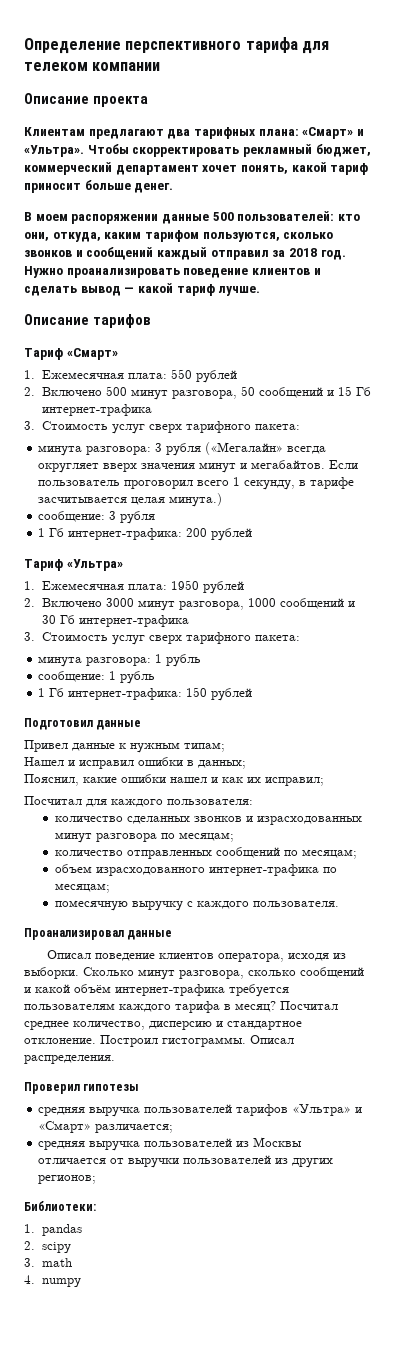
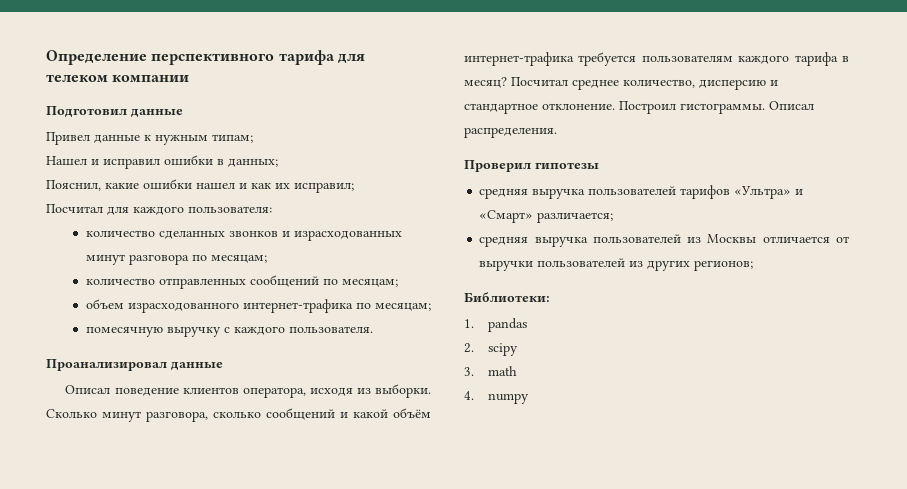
[24,93,148,107] [24,127,364,139] [24,144,371,157] [24,162,369,175] [24,180,174,193] [24,211,360,224] [24,230,334,242] [24,247,346,260] [24,266,321,278] [24,283,261,296] [24,314,151,328] [24,348,118,360] [24,369,237,383] [24,386,371,400] [41,404,152,416] [24,421,300,434] [38,442,327,456] [38,460,359,473] [38,477,355,490] [38,493,223,507] [38,511,156,524] [38,528,253,541] [24,559,123,571] [24,580,244,594] [24,598,355,611] [41,615,189,627] [24,632,300,645] [38,654,202,667] [38,671,156,684] [38,687,253,701] // Описание проекта // Клиентам предлагают два тарифных плана: «Смарт» и «Ультра». Чтобы скорректировать рекламный бюджет, коммерческий департамент хочет понять, какой тариф приносит больше денег. // В моем распоряжении данные 500 пользователей: кто они, откуда, каким тарифом пользуются, сколько звонков и сообщений каждый отправил за 2018 год. Нужно проанализировать поведение клиентов и сделать вывод — какой тариф лучше. // Описание тарифов // Тариф «Смарт» // 1. Ежемесячная плата: 550 рублей // 2. Включено 500 минут разговора, 50 сообщений и 15 Гб интернет-трафика // 3. Стоимость услуг сверх тарифного пакета: // минута разговора: 3 рубля («Мегалайн» всегда округляет вверх значения минут и мегабайтов. Если пользователь проговорил всего 1 секунду, в тарифе засчитывается целая минута.) // сообщение: 3 рубля // 1 Гб интернет-трафика: 200 рублей // Тариф «Ультра» // 1. Ежемесячная плата: 1950 рублей // 2. Включено 3000 минут разговора, 1000 сообщений и 30 Гб интернет-трафика // 3. Стоимость услуг сверх тарифного пакета: // минута разговора: 1 рубль // сообщение: 1 рубль // 1 Гб интернет-трафика: 150 рублей -> (190, 78) none

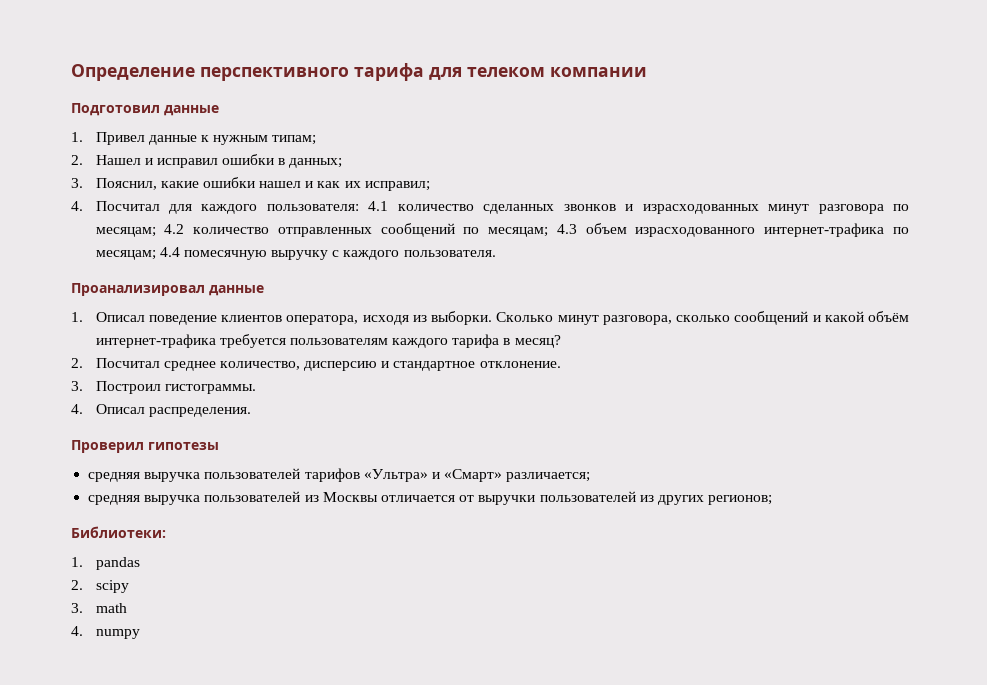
(183, 113) none -> [71,132,83,142] 1.
(253, 138) none -> [71,155,83,165] 2.
(278, 163) none -> [71,178,83,188] 3.
(354, 187) none -> [71,201,83,211] 4.
(272, 209) // -> [368,201,389,211] 4.1
(267, 259) // -> [164,224,185,234] 4.2
(398, 283) // -> [556,224,577,234] 4.3
(431, 307) // -> [159,247,180,257] 4.4
(223, 366) none -> [71,312,83,322] 1.
(507, 82) none -> [71,358,83,368] // 2.
(615, 106) none -> [71,381,83,391] // 3.
(765, 108) none -> [71,404,83,414] // 4.

